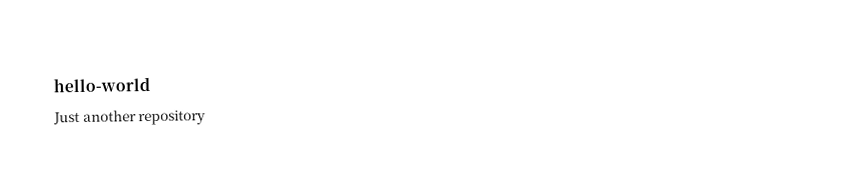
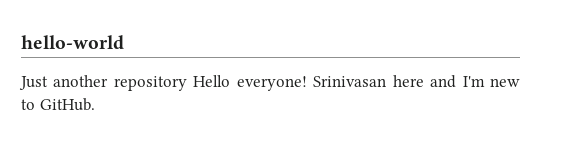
(207, 118) none -> [193,75,521,91] [21,98,95,111] Hello everyone! Srinivasan here and I'm new to GitHub.

